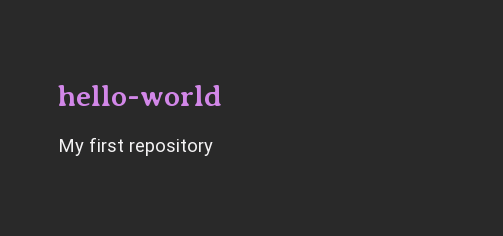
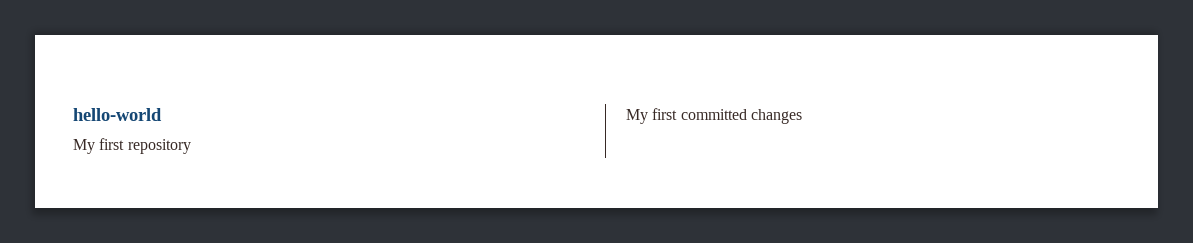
(213, 147) none -> [626,108,802,124] // My first committed changes

